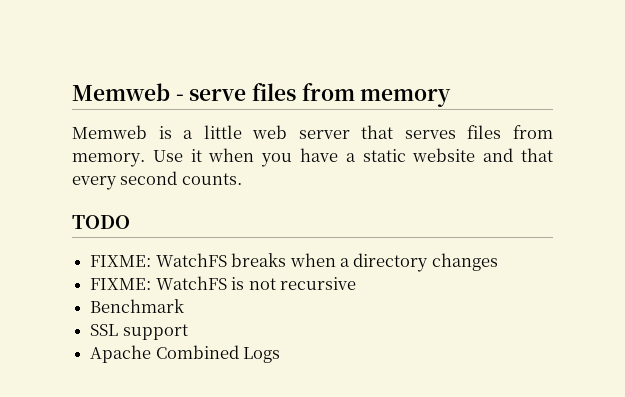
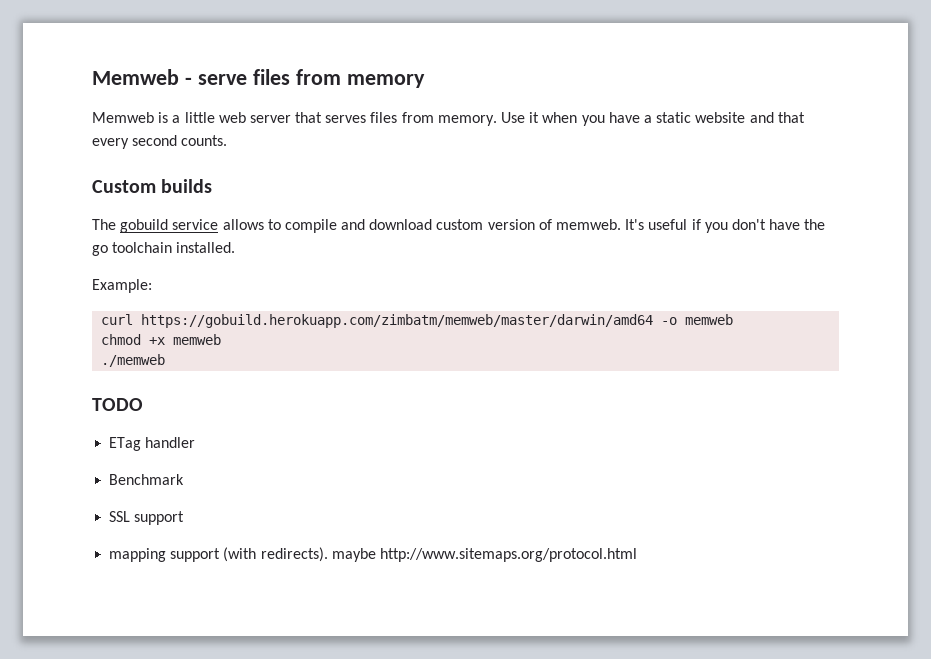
[72,215,130,229] [90,253,498,272] [90,276,356,290] [90,299,185,313] [90,324,188,340] [90,345,281,363] TODO // FIXME: WatchFS breaks when a directory changes // FIXME: WatchFS is not recursive // Benchmark // SSL support // Apache Combined Logs -> [92,179,213,193] [92,219,826,233] [92,242,236,256] [92,279,152,293] [101,314,734,328] [101,334,222,345] [101,354,166,367] [92,398,143,411] [109,437,196,451] [109,474,185,485] [109,511,185,525] [109,547,637,562] Custom builds // The gobuild service allows to compile and download custom version of memweb. It's useful if you don't have the go toolchain installed. // Example: // curl https://gobuild.herokuapp.com/zimbatm/memweb/master/darwin/amd64 -o memweb // chmod +x memweb // ./memweb // TODO // ETag handler // Benchmark // SSL support // mapping support (with redirects). maybe http://www.sitemaps.org/protocol.html

